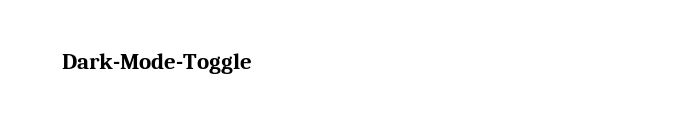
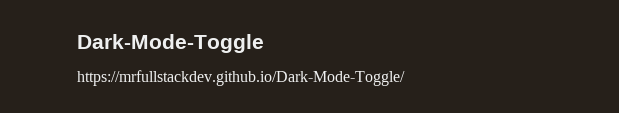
(252, 63) none -> [77,70,405,86] // https://mrfullstackdev.github.io/Dark-Mode-Toggle/

